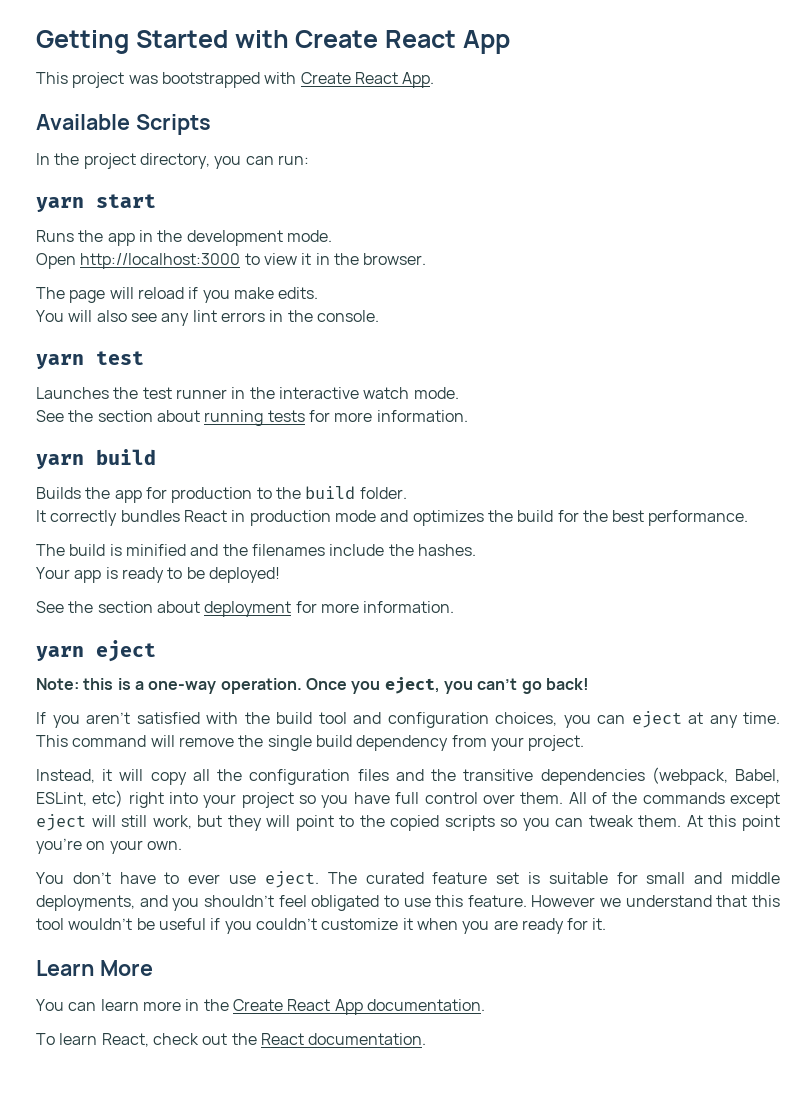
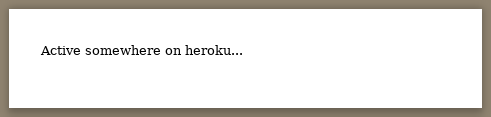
[36,30,510,54] [36,72,435,88] [36,114,211,135] [36,153,309,169] [36,194,156,212] [36,230,332,246] [36,253,427,269] [36,287,319,303] [36,310,379,326] [36,351,144,369] [36,387,459,399] [36,410,468,426] [36,449,156,469] [36,486,407,503] [36,510,749,526] [36,544,476,556] [36,567,280,583] [36,601,455,617] [36,640,156,662] [36,677,589,694] [36,711,780,728] [36,735,585,751] [36,767,780,785] [36,790,781,808] [36,814,780,831] [36,838,182,854] [36,871,780,888] [36,895,780,911] [36,918,607,934] [36,960,153,976] [36,999,485,1015] [36,1033,427,1047] Getting Started with Create React App // This project was bootstrapped with Create React App. // Available Scripts // In the project directory, you can run: // yarn start // Runs the app in the development mode. // Open http://localhost:3000 to view it in the browser. // The page will reload if you make edits. // You will also see any lint errors in the console. // yarn test // Launches the test runner in the interactive watch mode. // See the section about running tests for more information. // yarn build // Builds the app for production to the build folder. // It correctly bundles React in production mode and optimizes the build for the best performance. // The build is minified and the filenames include the hashes. // Your app is ready to be deployed! // See the section about deployment for more information. // yarn eject // Note: this is a one-way operation. Once you eject, you can’t go back! // If you aren’t satisfied with the build tool and configuration choices, you can eject at any time. This command will remove the single build dependency from your project. // Instead, it will copy all the configuration files and the transitive dependencies (webpack, Babel, ESLint, etc) right into your project so you have full control over them. All of the commands except eject will still work, but they will point to the copied scripts so you can tweak them. At this point you’re on your own. // You don’t have to ever use eject. The curated feature set is suitable for small and middle deployments, and you shouldn’t feel obligated to use this feature. However we understand that this tool wouldn’t be useful if you couldn’t customize it when you are ready for it. // Learn More // You can learn more in the Create React App documentation. // To learn React, check out the React documentation. -> [40,45,243,55] Active somewhere on heroku...

